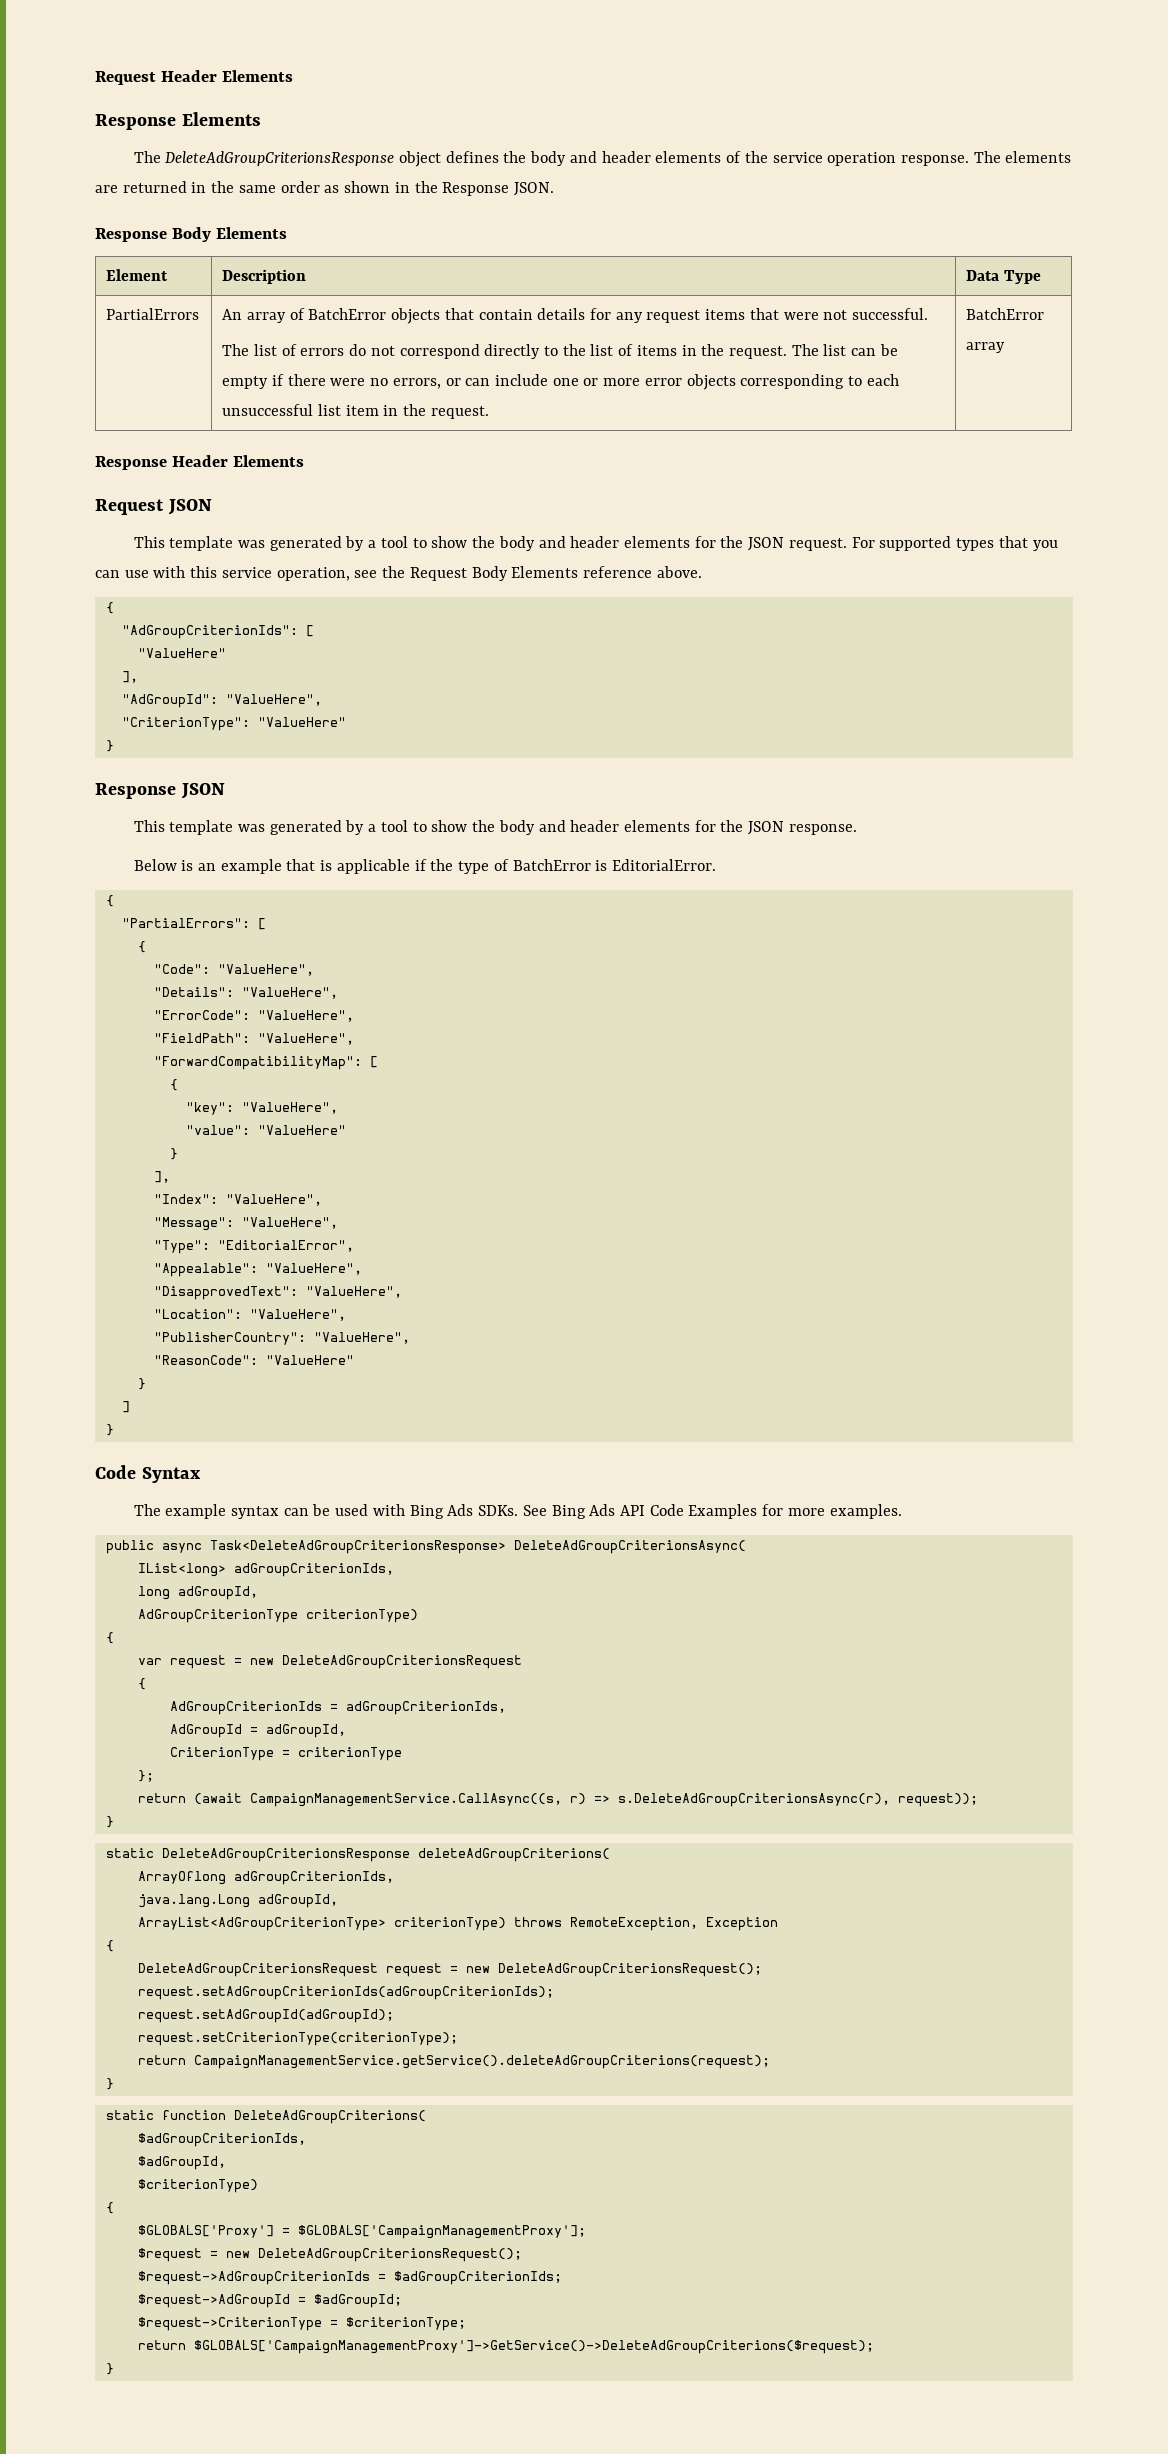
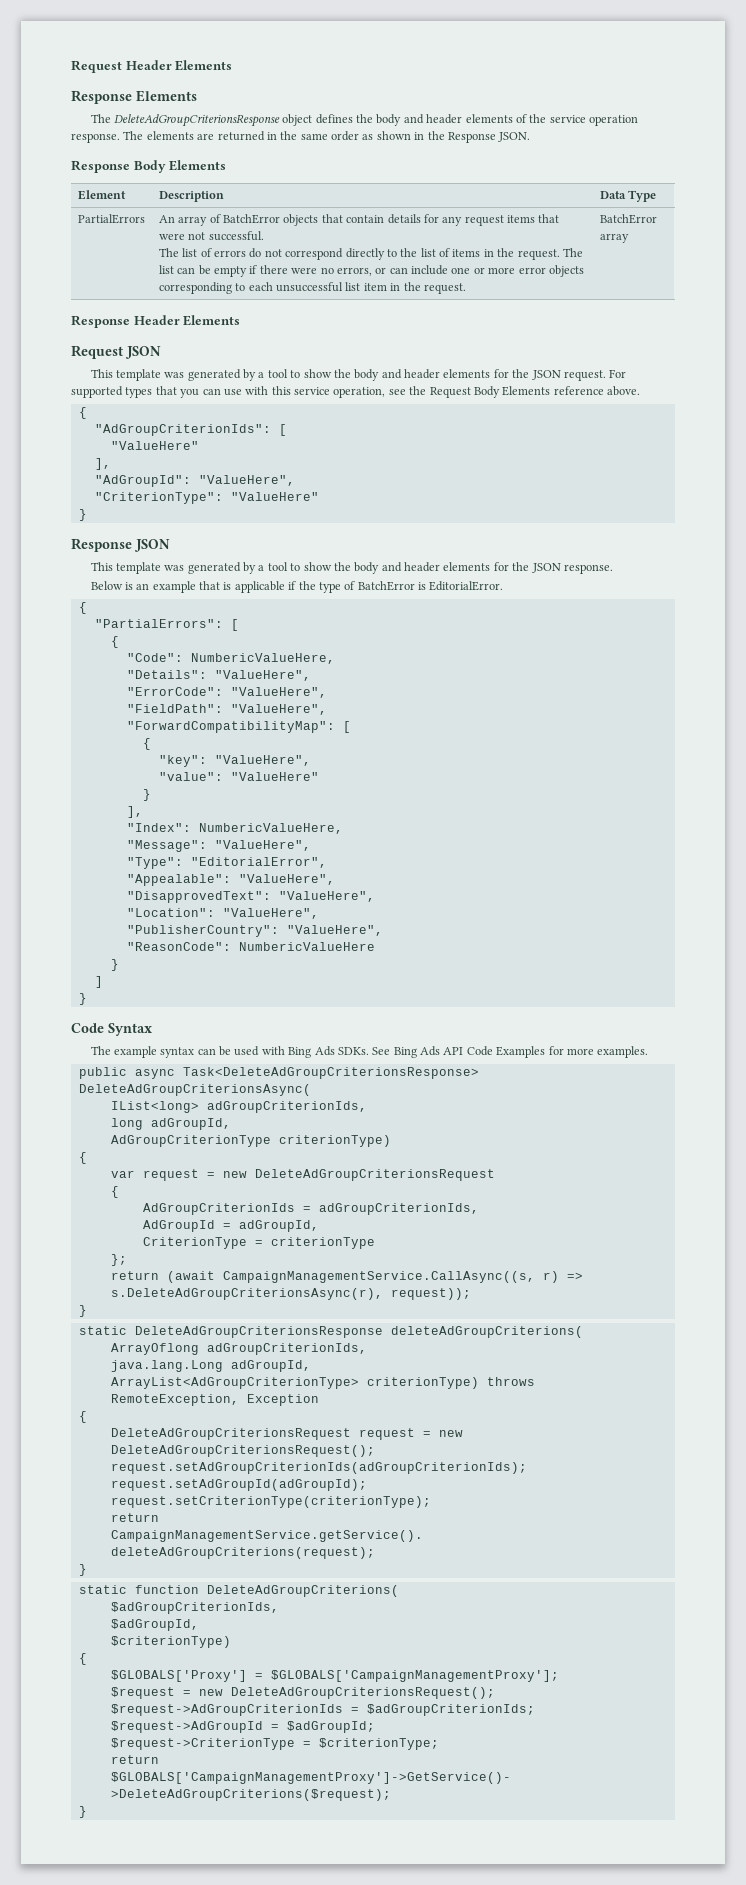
[217,964,314,976] "ValueHere", -> [190,653,335,664] NumbericValueHere,
[225,1194,322,1206] "ValueHere", -> [198,823,343,834] NumbericValueHere,
[265,1355,354,1365] "ValueHere" -> [238,942,375,951] NumbericValueHere

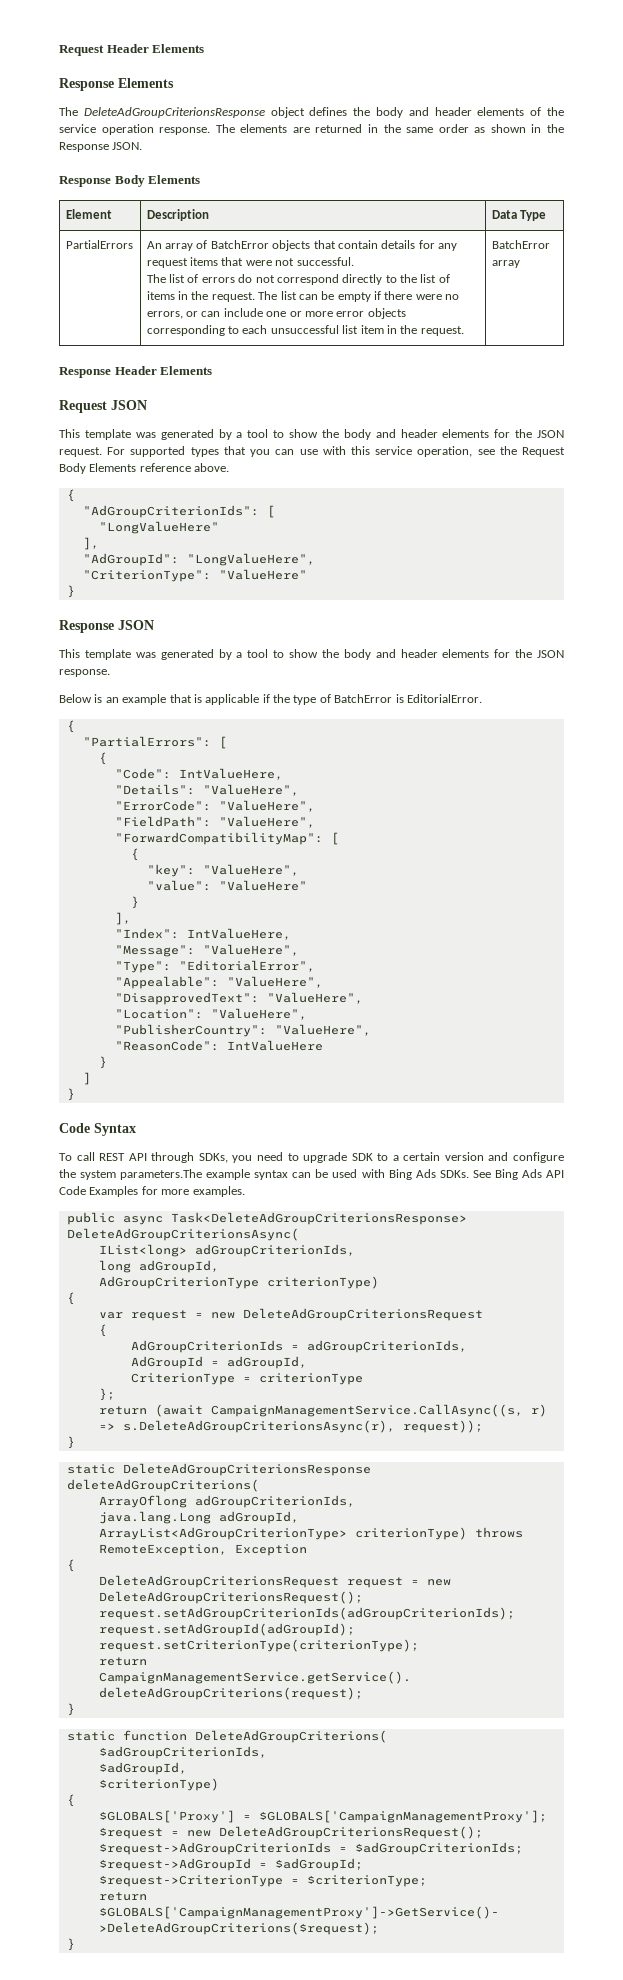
[110,441,199,450] "ValueHere" -> [98,521,219,534] "LongValueHere"
[198,475,295,486] "ValueHere", -> [186,553,315,566] "LongValueHere",
[190,653,335,664] NumbericValueHere, -> [178,768,283,780] IntValueHere,
[198,823,343,834] NumbericValueHere, -> [186,928,291,940] IntValueHere,
[238,942,375,951] NumbericValueHere -> [226,1040,323,1051] IntValueHere
[90,1046,111,1055] The -> [59,1152,564,1163] [59,1169,203,1180] To call REST API through SDKs, you need to upgrade SDK to a certain version and configure the system parameters.The

